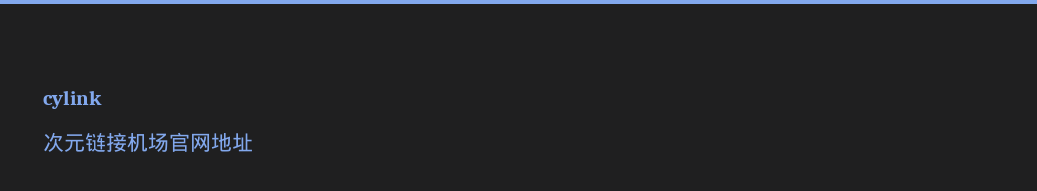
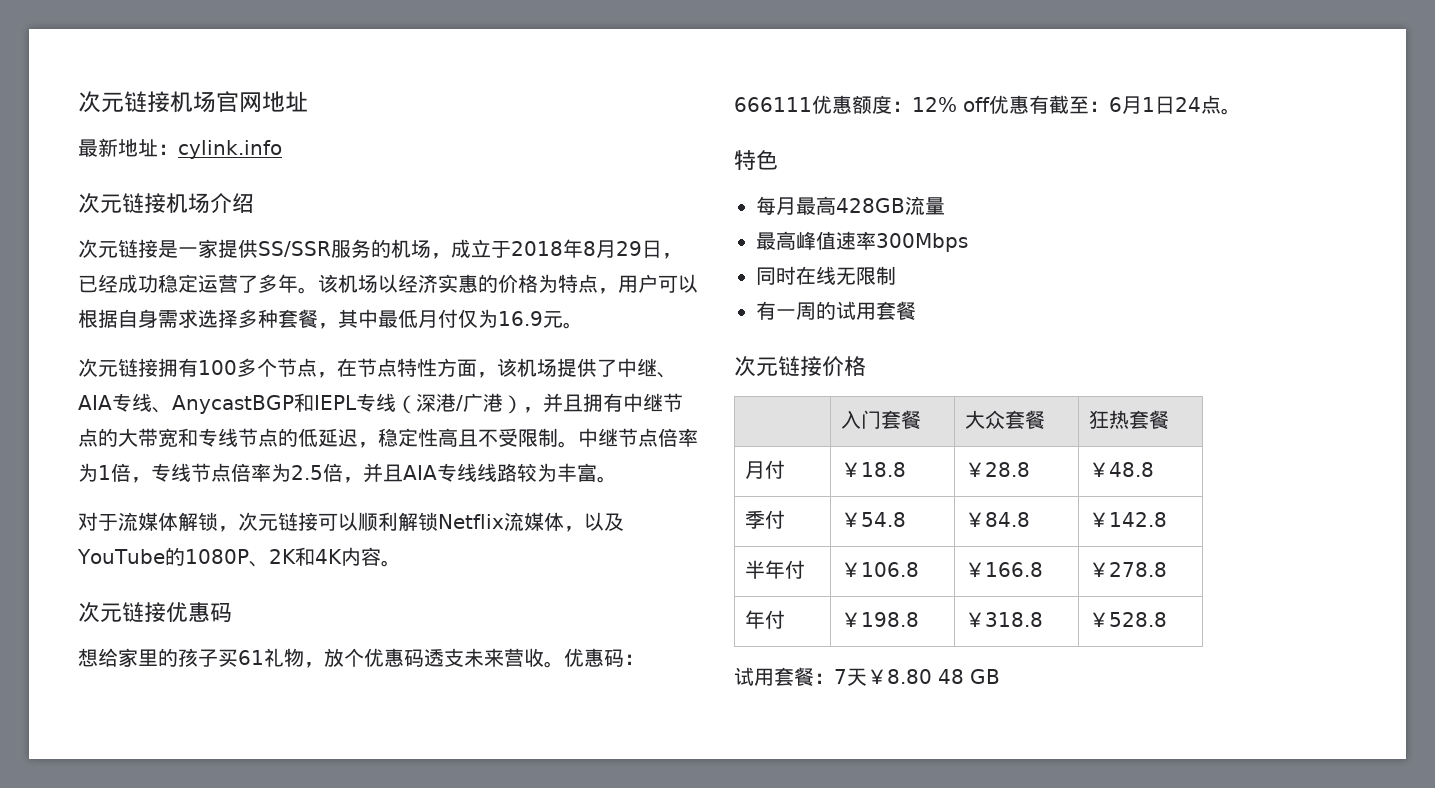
[43,90,102,109] cylink // -> (78, 102) none
(253, 142) none -> [78,138,282,159] [78,193,254,214] [78,239,682,259] [78,274,698,294] [78,309,583,329] [78,358,677,378] [78,393,683,414] [78,428,698,448] [78,463,617,483] [78,512,624,532] [77,547,401,567] [78,602,232,623] [78,648,644,668] [734,95,1241,115] [734,150,778,170] [756,196,945,215] [756,231,968,252] [756,266,896,285] [756,301,916,320] [734,356,866,377] [840,410,921,429] [964,410,1045,429] [1088,410,1169,429] [744,460,785,479] [840,462,906,477] [964,462,1030,477] [1088,462,1154,477] [744,510,785,529] [840,512,906,527] [964,512,1030,527] [1088,512,1167,527] [744,560,805,579] [840,562,919,577] [964,562,1043,577] [1088,562,1167,577] [744,610,785,629] [840,612,919,627] [964,612,1043,627] [1088,612,1167,627] [734,667,1000,686] // 最新地址：cylink.info // 次元链接机场介绍 // 次元链接是一家提供SS/SSR服务的机场，成立于2018年8月29日，已经成功稳定运营了多年。该机场以经济实惠的价格为特点，用户可以根据自身需求选择多种套餐，其中最低月付仅为16.9元。 // 次元链接拥有100多个节点，在节点特性方面，该机场提供了中继、AIA专线、AnycastBGP和IEPL专线（深港/广港），并且拥有中继节点的大带宽和专线节点的低延迟，稳定性高且不受限制。中继节点倍率为1倍，专线节点倍率为2.5倍，并且AIA专线线路较为丰富。 // 对于流媒体解锁，次元链接可以顺利解锁Netflix流媒体，以及YouTube的1080P、2K和4K内容。 // 次元链接优惠码 // 想给家里的孩子买61礼物，放个优惠码透支未来营收。优惠码：666111优惠额度：12% off优惠有截至：6月1日24点。 // 特色 // 每月最高428GB流量 // 最高峰值速率300Mbps // 同时在线无限制 // 有一周的试用套餐 // 次元链接价格 // | 入门套餐 | 大众套餐 | 狂热套餐 // 月付 | ￥18.8 | ￥28.8 | ￥48.8 // 季付 | ￥54.8 | ￥84.8 | ￥142.8 // 半年付 | ￥106.8 | ￥166.8 | ￥278.8 // 年付 | ￥198.8 | ￥318.8 | ￥528.8 // 试用套餐：7天￥8.80 48 GB

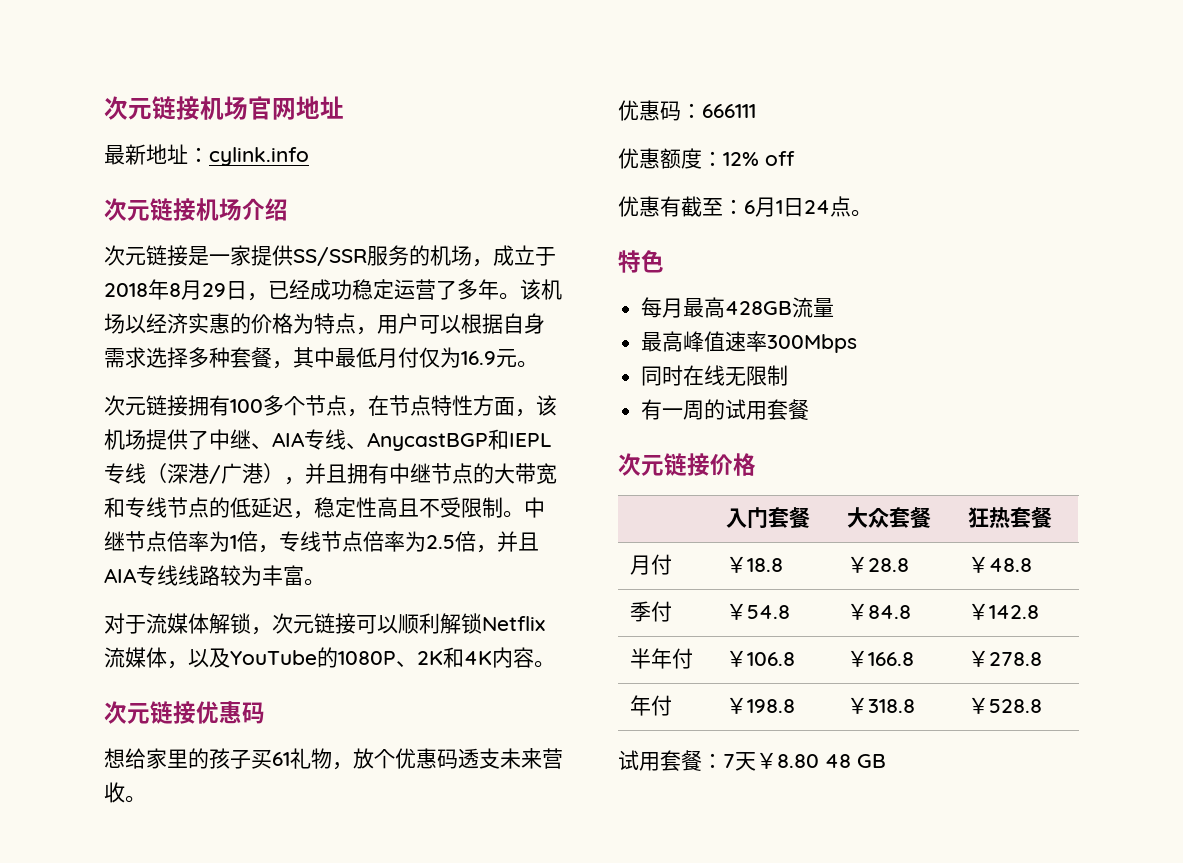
(564, 664) none -> (146, 799) //
(812, 104) none -> (756, 111) //
(990, 104) none -> (795, 158) //

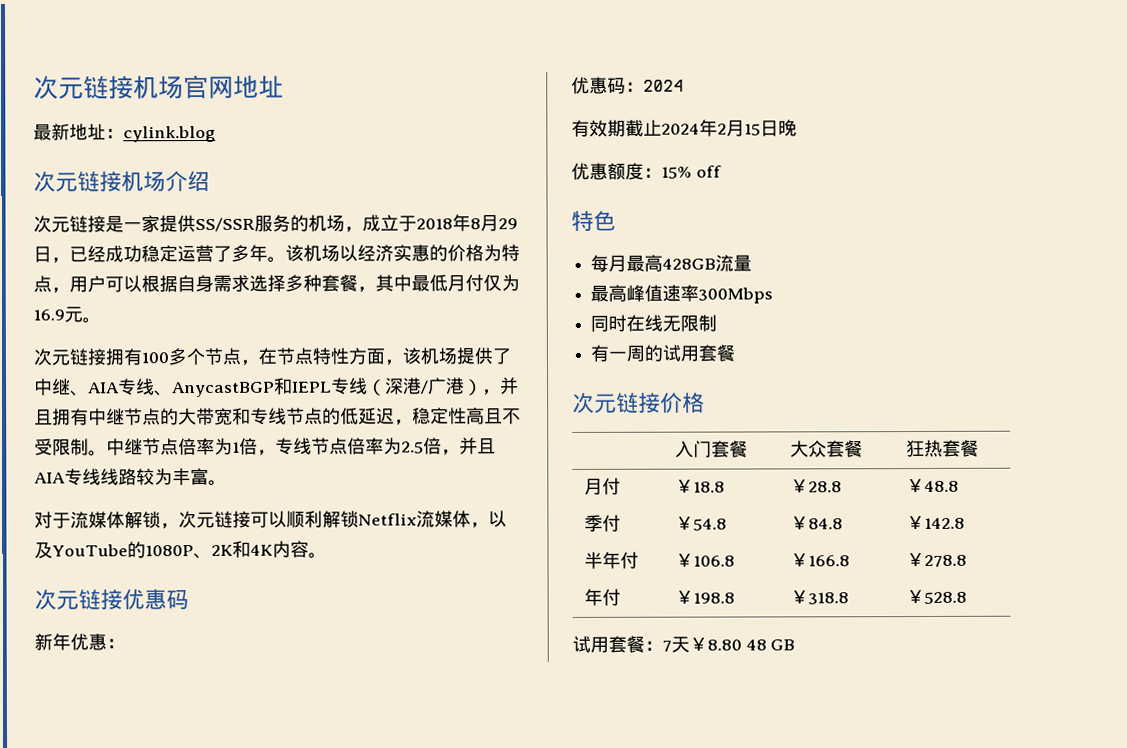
[209,147,309,166] cylink.info -> [123,125,216,143] cylink.blog
[104,748,563,770] [104,782,146,803] [618,100,756,121] 想给家里的孩子买61礼物，放个优惠码透支未来营收。 // 优惠码：666111 -> [34,633,125,651] [571,76,684,94] [571,119,797,137] 新年优惠： // 优惠码：2024 // 有效期截止2024年2月15日晚
[723,152,759,166] 12% -> [661,166,692,179] 15%
[618,196,872,217] // 优惠有截至：6月1日24点。 -> (722, 171) none

